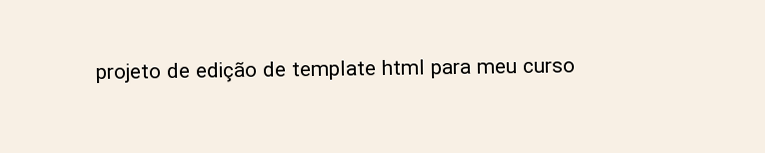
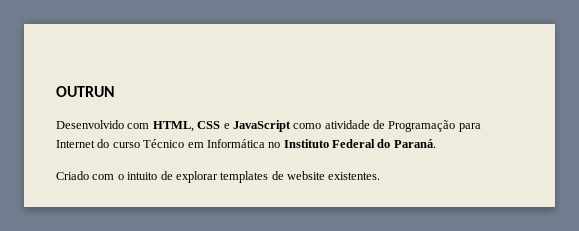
[95,59,575,84] projeto de edição de template html para meu curso -> [56,86,115,97] [56,120,481,132] [56,139,436,148] [56,171,381,183] OUTRUN // Desenvolvido com HTML, CSS e JavaScript como atividade de Programação para Internet do curso Técnico em Informática no Instituto Federal do Paraná. // Criado com o intuito de explorar templates de website existentes.

